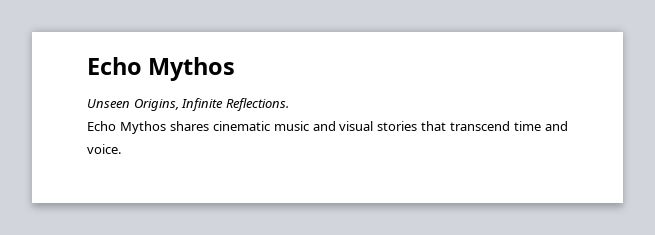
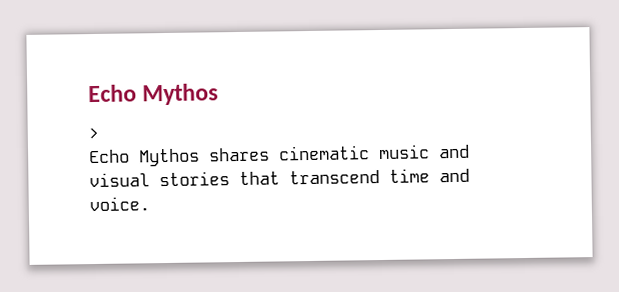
[87,98,289,111] Unseen Origins, Infinite Reflections. -> [88,127,99,140] >

